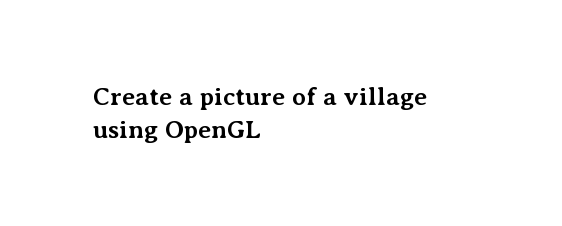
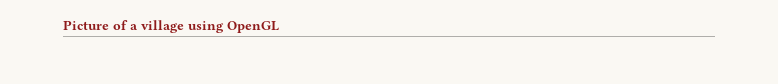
[93,88,285,110] Create a picture -> [63,20,109,30] Picture

